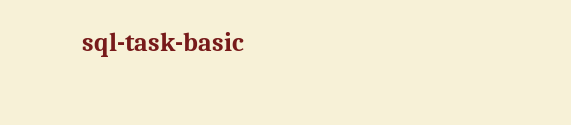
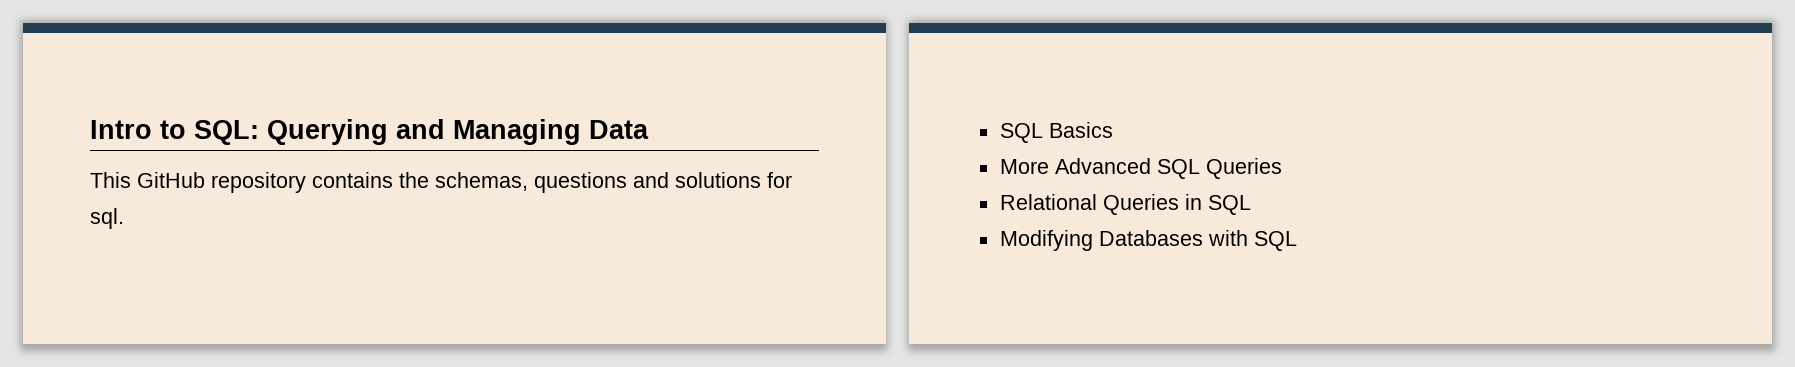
[82,32,244,57] sql-task-basic -> [90,119,649,145] [90,172,792,193] [90,208,124,229] [999,122,1113,143] [999,158,1282,179] [999,194,1251,215] [999,230,1297,251] Intro to SQL: Querying and Managing Data // This GitHub repository contains the schemas, questions and solutions for sql. // SQL Basics // More Advanced SQL Queries // Relational Queries in SQL // Modifying Databases with SQL

